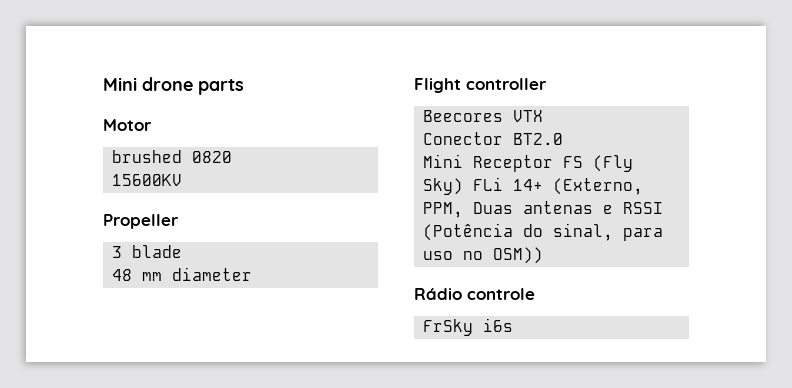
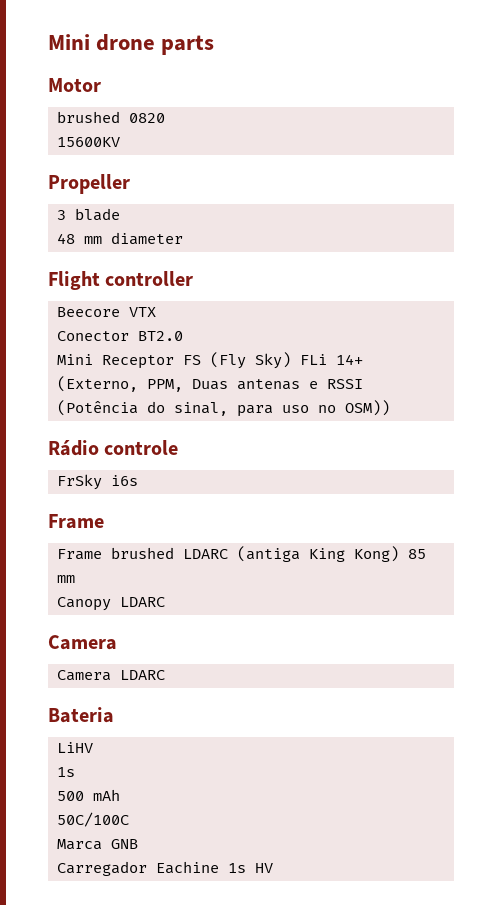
[423,110,503,122] Beecores -> [57,307,120,317] Beecore
(513, 325) none -> [48,514,104,529] [57,546,426,562] [57,575,75,583] [57,597,165,611] [48,635,117,650] [57,670,165,681] [48,707,114,723] [57,742,93,753] [57,767,75,777] [57,789,120,801] [57,812,129,827] [57,839,138,850] [57,861,273,876] // Frame // Frame brushed LDARC (antiga King Kong) 85 mm // Canopy LDARC // Camera // Camera LDARC // Bateria // LiHV // 1s // 500 mAh // 50C/100C // Marca GNB // Carregador Eachine 1s HV

